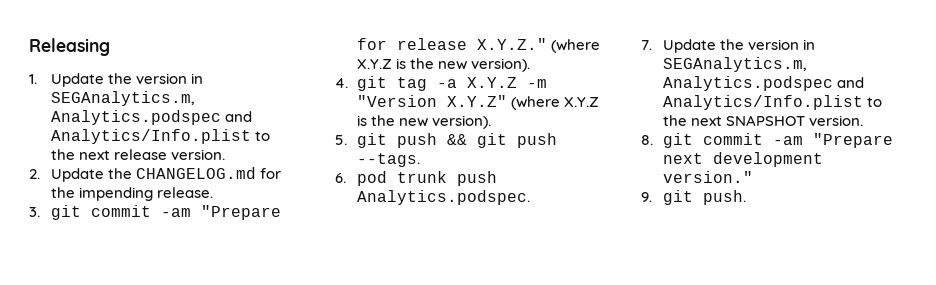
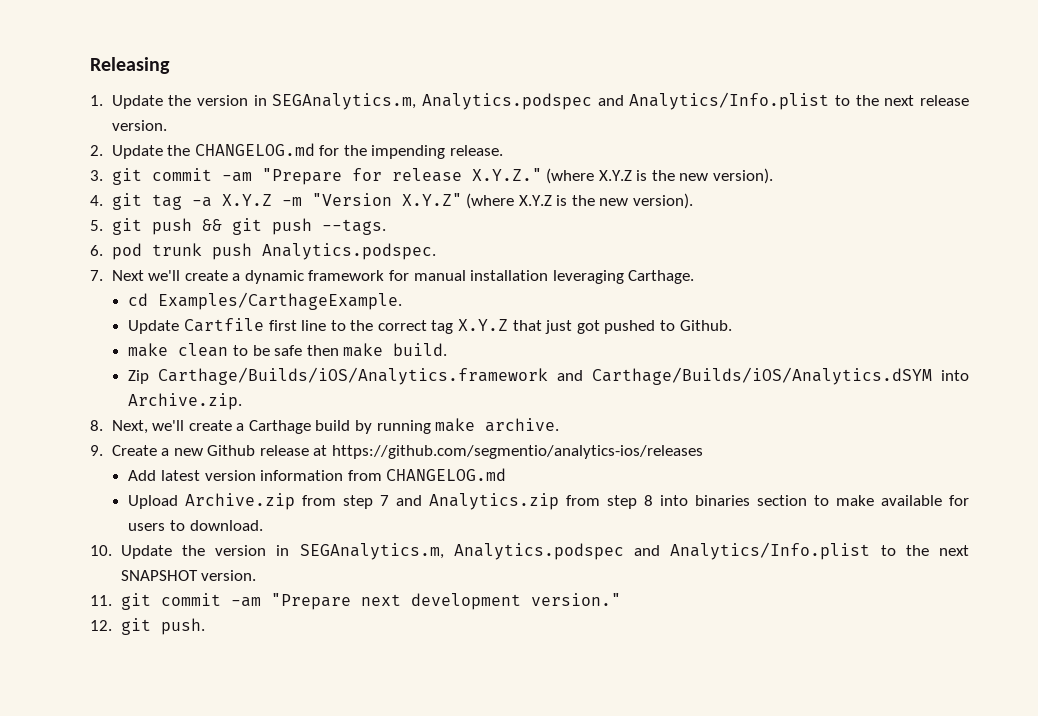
(652, 45) none -> [111,270,695,284] [128,292,403,310] [128,318,732,334] [128,343,448,357] [128,367,970,385] [128,393,243,410] [90,418,560,434] [90,445,704,459] [128,468,507,481] [128,493,970,510] [128,520,263,531] [90,545,112,556] Next we'll create a dynamic framework for manual installation leveraging Carthage. // cd Examples/CarthageExample. // Update Cartfile first line to the correct tag X.Y.Z that just got pushed to Github. // make clean to be safe then make build. // Zip Carthage/Builds/iOS/Analytics.framework and Carthage/Builds/iOS/Analytics.dSYM into Archive.zip. // 8. Next, we'll create a Carthage build by running make archive. // 9. Create a new Github release at https://github.com/segmentio/analytics-ios/releases // Add latest version information from CHANGELOG.md // Upload Archive.zip from step 7 and Analytics.zip from step 8 into binaries section to make available for users to download. // 10.
[641,135,653,145] 8. -> [90,595,112,606] 11.
[641,192,652,202] 9. -> [90,620,112,631] 12.

